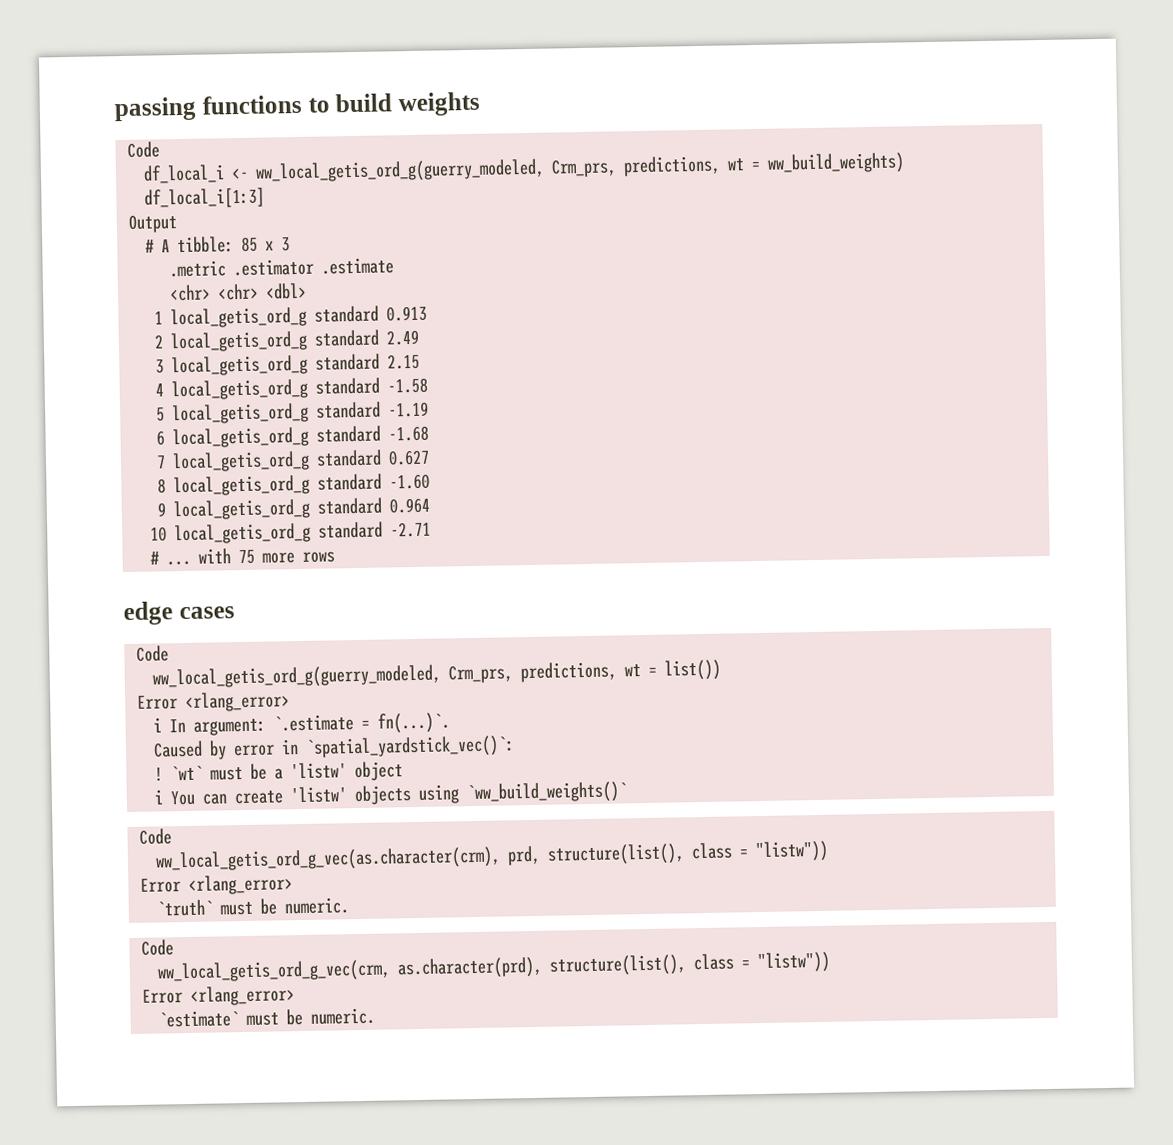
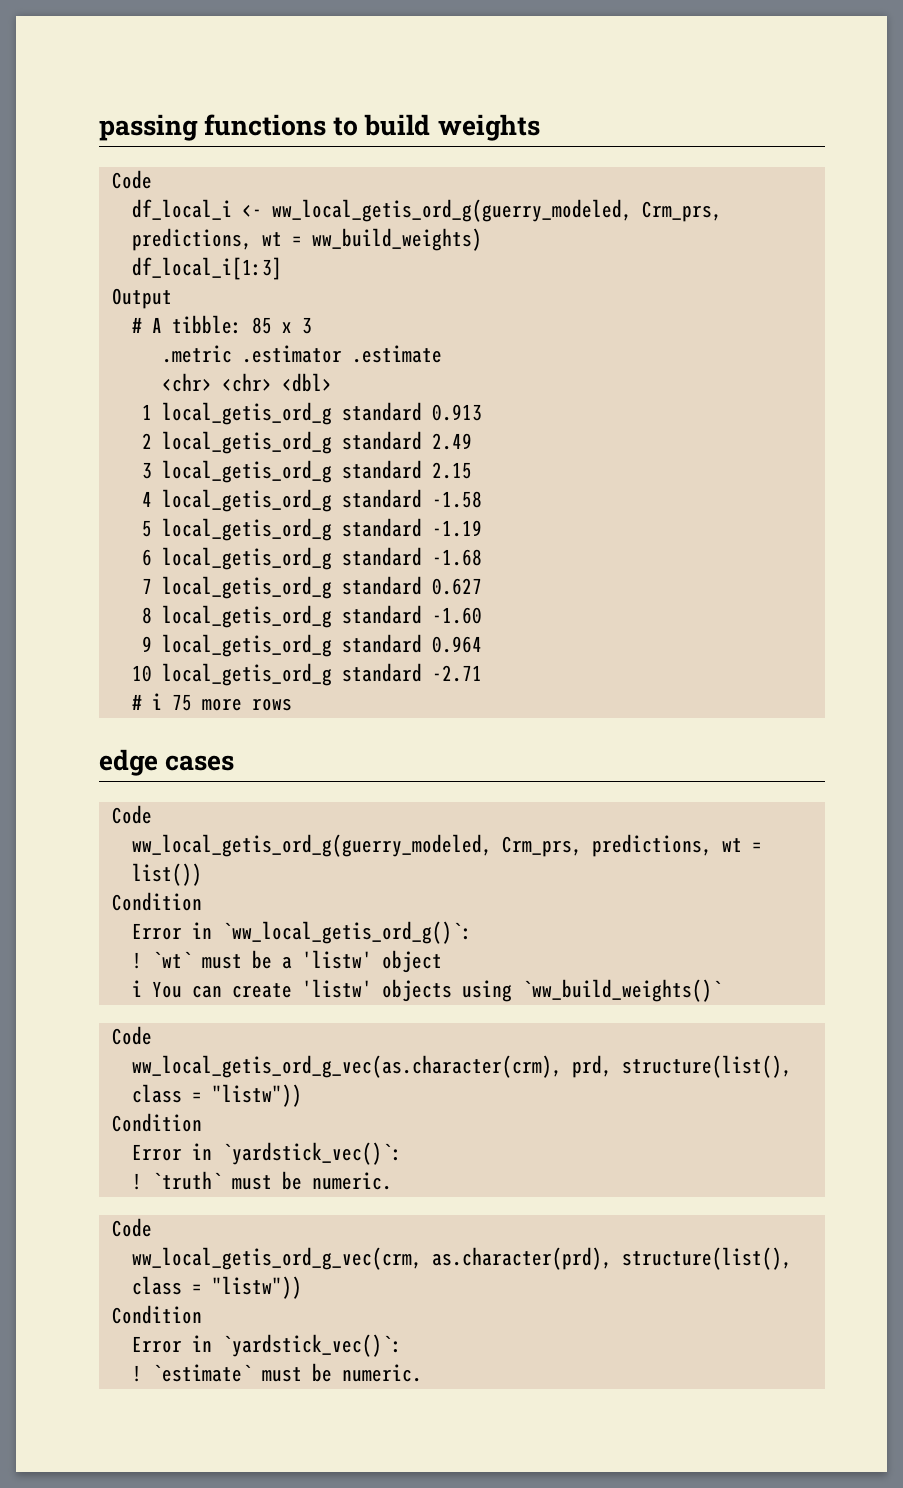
[166,548,231,566] ... with -> [151,693,162,710] i
[137,691,290,713] [153,712,450,736] [153,735,515,760] // Error <rlang_error> // i In argument: `.estimate = fn(...)`. // Caused by error in `spatial_yardstick_vec()`: -> [111,892,202,911] [131,921,472,944] // Condition // Error in `ww_local_getis_ord_g()`:
[140,874,293,895] // Error <rlang_error> // -> [111,1113,202,1132] [131,1142,402,1165] [131,1173,142,1190] // Condition // Error in `yardstick_vec()`: // !
[142,985,295,1006] // Error <rlang_error> // -> [111,1305,202,1324] [131,1334,402,1357] [131,1365,142,1382] // Condition // Error in `yardstick_vec()`: // !

